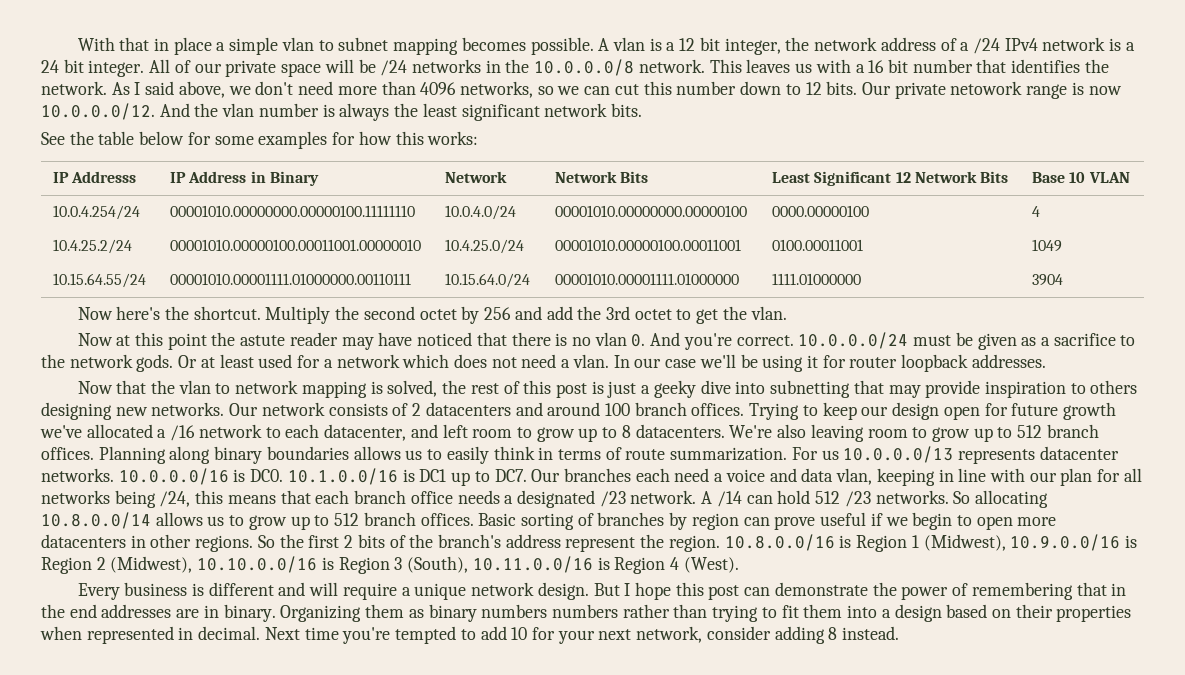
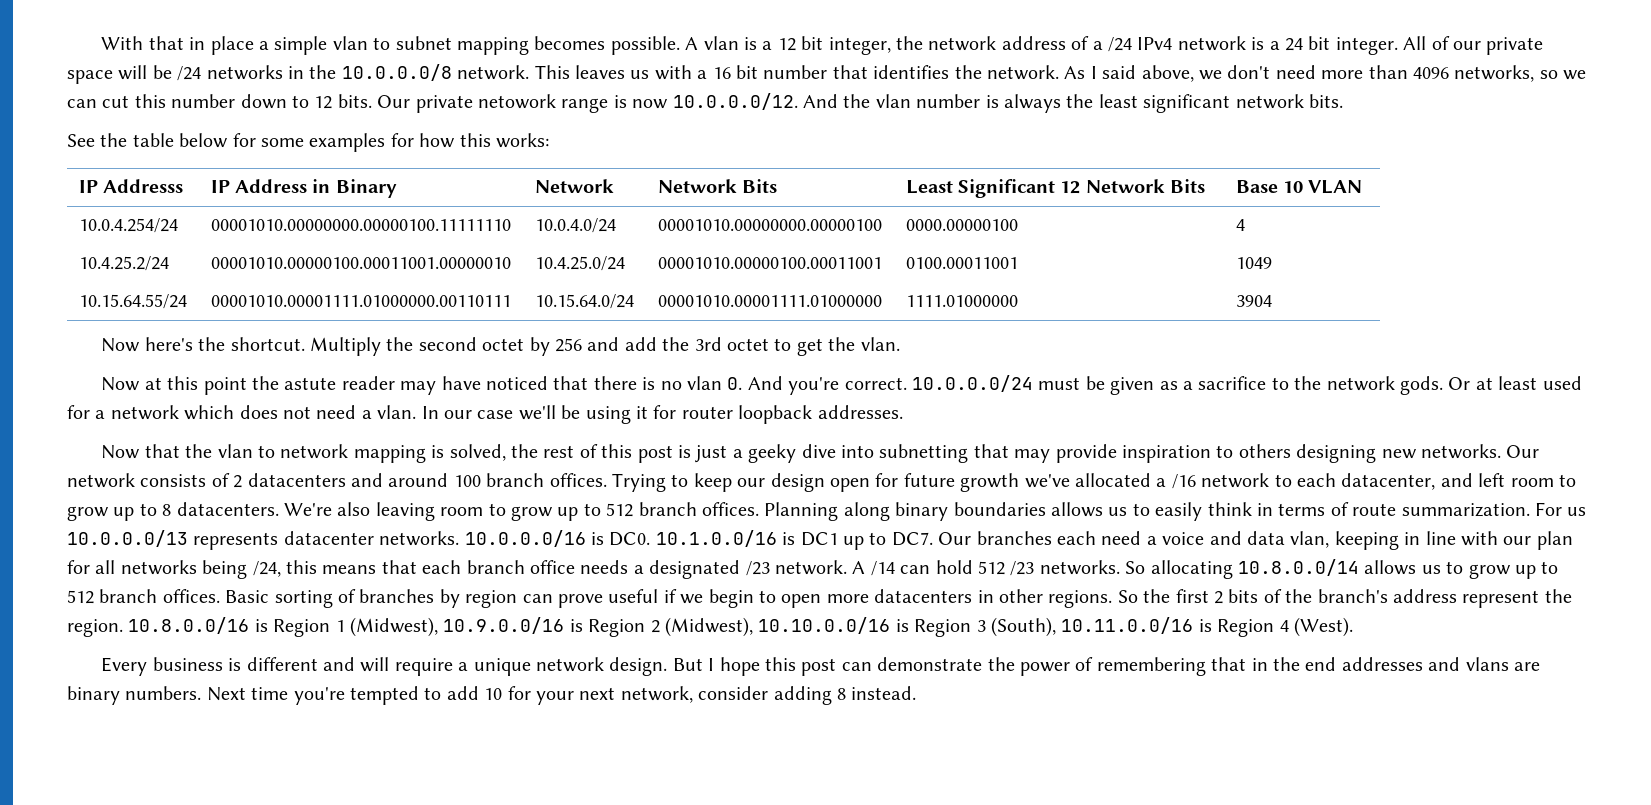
[176,604,1132,622] [40,626,261,644] are in binary. Organizing them as binary numbers numbers rather than trying to fit them into a design based on their properties when represented in decimal. -> [1428,657,1541,671] [67,686,202,705] and vlans are binary numbers.

